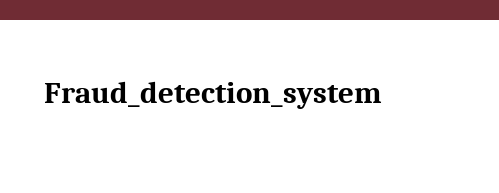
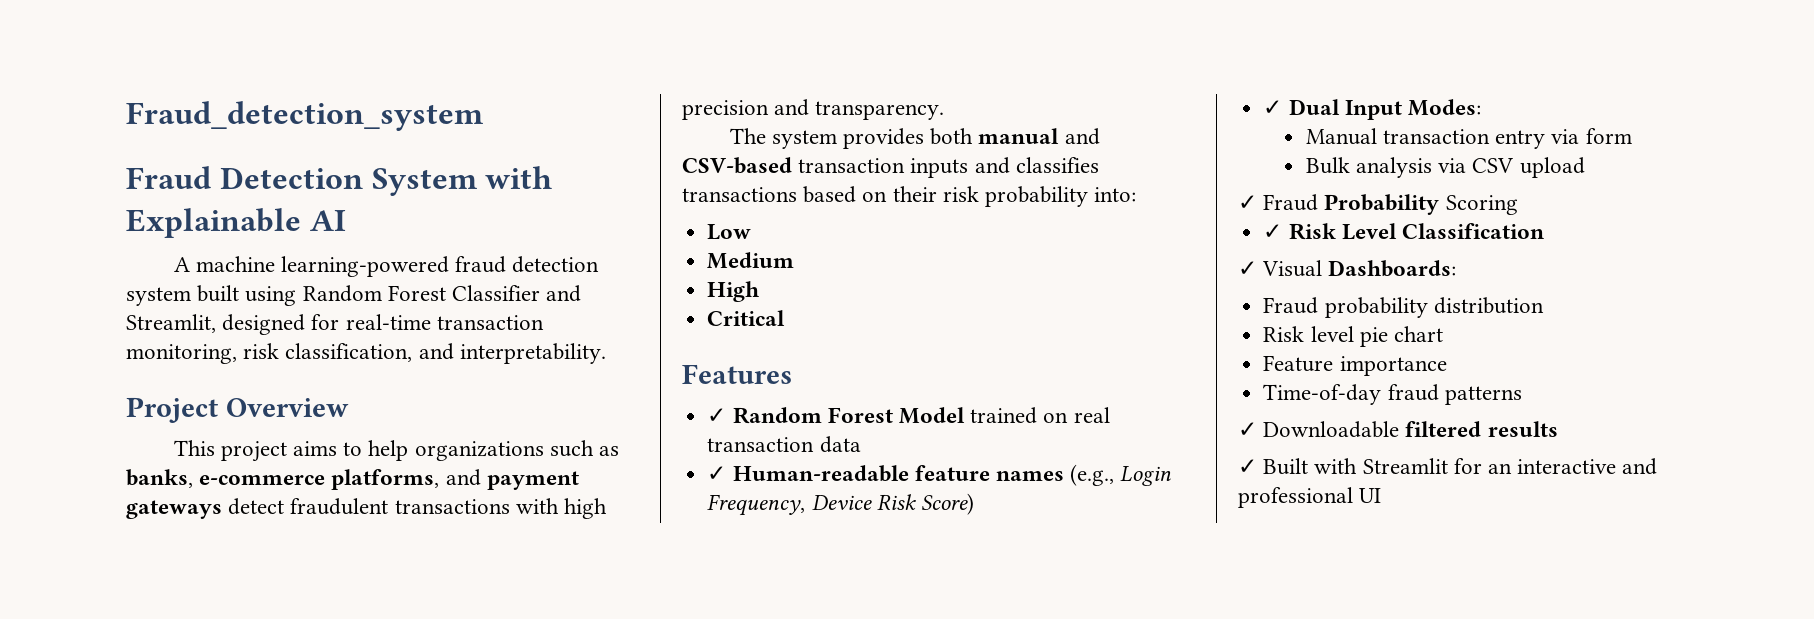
(382, 95) none -> [126,166,553,196] [126,208,346,238] [173,256,600,277] [126,285,582,306] [126,314,544,335] [126,343,606,364] [126,397,349,423] [173,440,620,462] [126,469,579,490] [126,498,608,519] [682,99,945,120] [729,128,1100,149] [682,157,1099,178] [682,186,1137,207] [707,224,752,240] [707,252,795,269] [707,281,761,302] [707,310,786,326] [682,364,792,384] [707,407,1110,424] [707,436,861,453] [707,464,1172,486] [707,493,974,516] [1263,99,1481,120] [1305,128,1632,149] [1305,157,1585,178] [1238,194,1518,215] [1263,223,1544,240] [1238,260,1457,277] [1263,297,1544,318] [1263,326,1443,347] [1263,355,1447,376] [1263,384,1522,405] [1238,421,1558,438] [1238,458,1658,475] [1238,487,1382,508] // Fraud Detection System with Explainable AI // A machine learning-powered fraud detection system built using Random Forest Classifier and Streamlit, designed for real-time transaction monitoring, risk classification, and interpretability. // Project Overview // This project aims to help organizations such as banks, e-commerce platforms, and payment gateways detect fraudulent transactions with high precision and transparency. // The system provides both manual and CSV-based transaction inputs and classifies transactions based on their risk probability into: // Low // Medium // High // Critical // Features // ✓ Random Forest Model trained on real transaction data // ✓ Human-readable feature names (e.g., Login Frequency, Device Risk Score) // ✓ Dual Input Modes: // Manual transaction entry via form // Bulk analysis via CSV upload // ✓ Fraud Probability Scoring // ✓ Risk Level Classification // ✓ Visual Dashboards: // Fraud probability distribution // Risk level pie chart // Feature importance // Time-of-day fraud patterns // ✓ Downloadable filtered results // ✓ Built with Streamlit for an interactive and professional UI

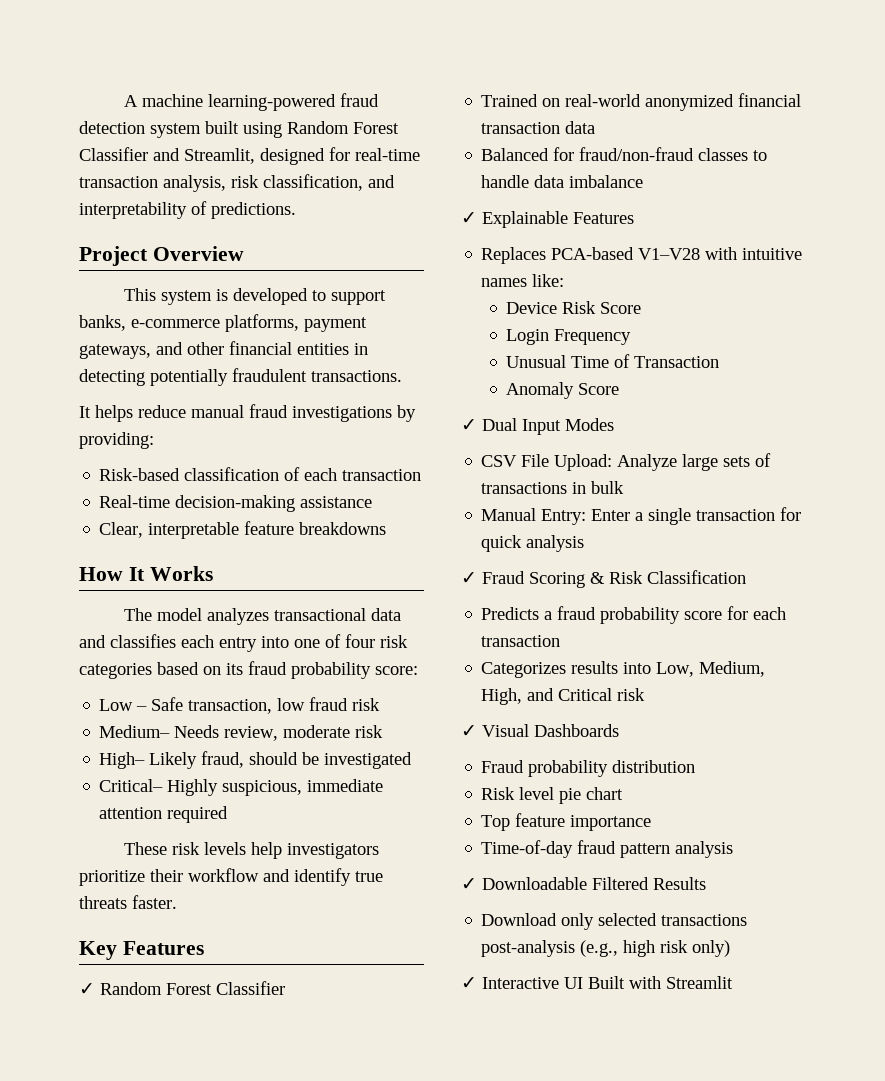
[126,101,484,131] [126,166,553,196] [126,208,346,238] Fraud_detection_system // Fraud Detection System with Explainable AI // -> (124, 101) none
[126,344,237,364] monitoring, -> [163,175,226,192] analysis,
[459,343,606,364] interpretability. -> [79,201,296,219] interpretability of predictions.
[220,440,620,462] [126,469,579,490] [126,498,608,519] [682,99,945,120] [729,128,1100,149] [682,157,1099,178] [682,186,1137,207] [707,224,752,240] [707,252,795,269] [707,281,761,302] [707,310,786,326] [682,364,792,384] [707,407,1110,424] [707,436,861,453] [707,464,1172,486] [707,493,974,516] [1263,99,1481,120] [1305,128,1632,149] [1305,157,1585,178] project aims to help organizations such as banks, e-commerce platforms, and payment gateways detect fraudulent transactions with high precision and transparency. // The system provides both manual and CSV-based transaction inputs and classifies transactions based on their risk probability into: // Low // Medium // High // Critical // Features // ✓ Random Forest Model trained on real transaction data // ✓ Human-readable feature names (e.g., Login Frequency, Device Risk Score) // ✓ Dual Input Modes: // Manual transaction entry via form // Bulk analysis via CSV upload -> [161,288,387,305] [79,314,367,332] [79,341,368,359] [79,368,402,386] [79,404,416,422] [79,432,154,449] [99,467,422,481] [99,495,373,512] [99,521,387,539] [79,566,213,581] [124,608,402,625] [79,634,408,652] [79,661,418,679] [99,697,381,714] [99,725,384,741] [99,751,413,769] [99,779,384,796] [99,806,229,823] [124,842,380,859] [79,868,383,886] [79,895,177,909] [79,941,204,960] [79,981,285,995] [481,93,802,111] [481,121,596,134] [481,147,768,161] [481,175,644,188] [461,211,634,228] [481,247,803,264] [481,274,565,287] [506,301,642,314] [506,329,632,345] [506,354,720,368] [506,382,620,399] [461,418,614,435] [481,453,772,471] [481,481,625,494] [481,507,802,525] [481,535,585,552] system is developed to support banks, e-commerce platforms, payment gateways, and other financial entities in detecting potentially fraudulent transactions. // It helps reduce manual fraud investigations by providing: // Risk-based classification of each transaction // Real-time decision-making assistance // Clear, interpretable feature breakdowns // How It Works // The model analyzes transactional data and classifies each entry into one of four risk categories based on its fraud probability score: // Low – Safe transaction, low fraud risk // Medium– Needs review, moderate risk // High– Likely fraud, should be investigated // Critical– Highly suspicious, immediate attention required // These risk levels help investigators prioritize their workflow and identify true threats faster. // Key Features // ✓ Random Forest Classifier // Trained on real-world anonymized financial transaction data // Balanced for fraud/non-fraud classes to handle data imbalance // ✓ Explainable Features // Replaces PCA-based V1–V28 with intuitive names like: // Device Risk Score // Login Frequency // Unusual Time of Transaction // Anomaly Score // ✓ Dual Input Modes // CSV File Upload: Analyze large sets of transactions in bulk // Manual Entry: Enter a single transaction for quick analysis
[1324,194,1440,215] Probability -> (525, 577) none
[1263,223,1544,240] // ✓ Risk Level Classification -> [590,570,746,584] [481,606,787,624] [481,635,561,647] [481,661,766,678] [481,688,646,705] & Risk Classification // Predicts a fraud probability score for each transaction // Categorizes results into Low, Medium, High, and Critical risk
[1328,260,1457,277] Dashboards: -> [534,724,619,737] Dashboards
[1263,355,1334,372] Feature -> [481,813,566,831] Top feature
[1444,386,1522,405] patterns -> [620,841,734,858] pattern analysis
[1405,421,1558,437] [1238,459,1257,474] filtered results // ✓ -> [592,877,706,890] [481,913,748,930] [481,940,731,957] [461,977,583,989] Filtered Results // Download only selected transactions post-analysis (e.g., high risk only) // ✓ Interactive UI
[1453,458,1658,475] [1238,487,1382,508] for an interactive and professional UI -> (733, 982) none

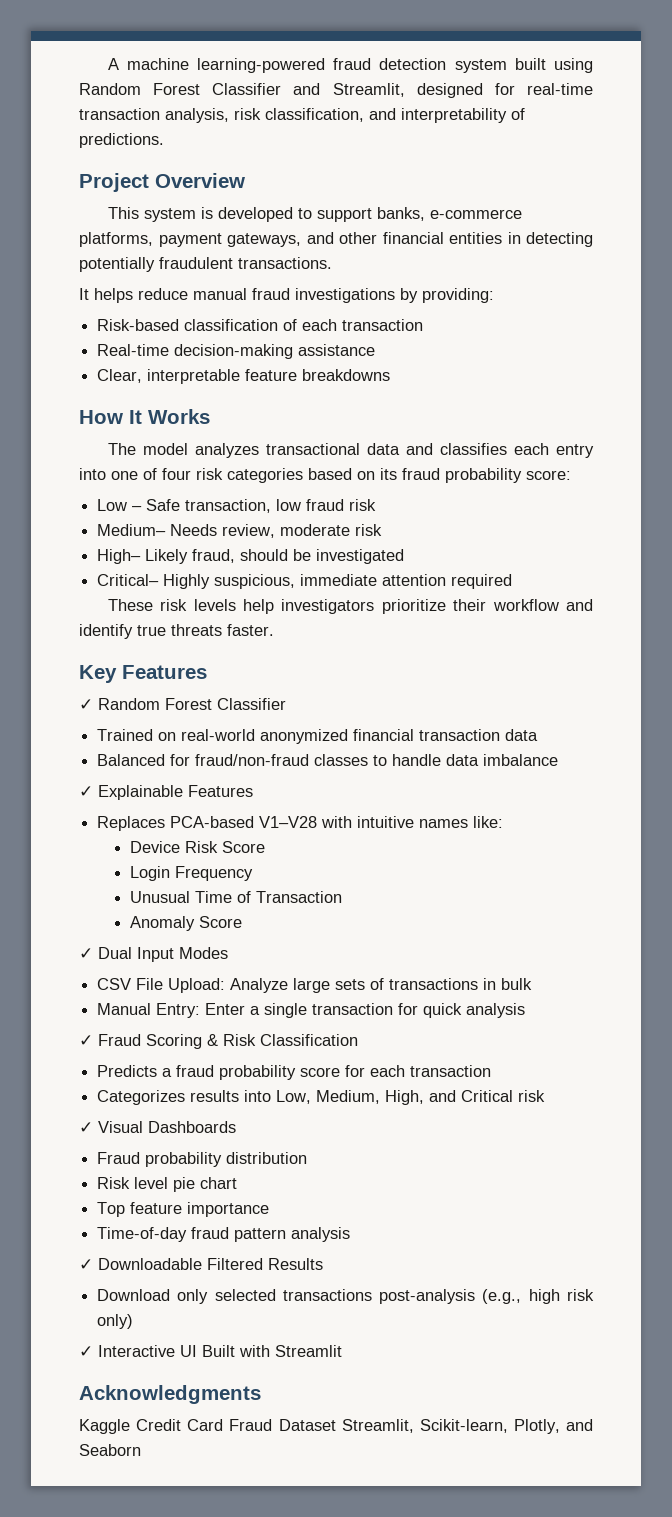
(733, 982) none -> [79,1385,261,1404] [79,1419,593,1434] [79,1444,141,1456] // Acknowledgments // Kaggle Credit Card Fraud Dataset Streamlit, Scikit-learn, Plotly, and Seaborn

